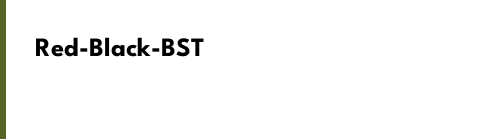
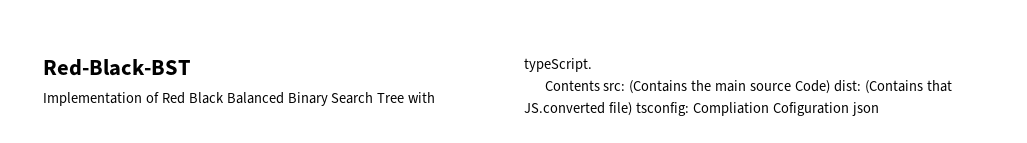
(205, 47) none -> [43,92,436,106] [524,58,592,72] [544,80,952,94] [524,102,879,116] // Implementation of Red Black Balanced Binary Search Tree with typeScript. // Contents src: (Contains the main source Code) dist: (Contains that JS.converted file) tsconfig: Compliation Cofiguration json

